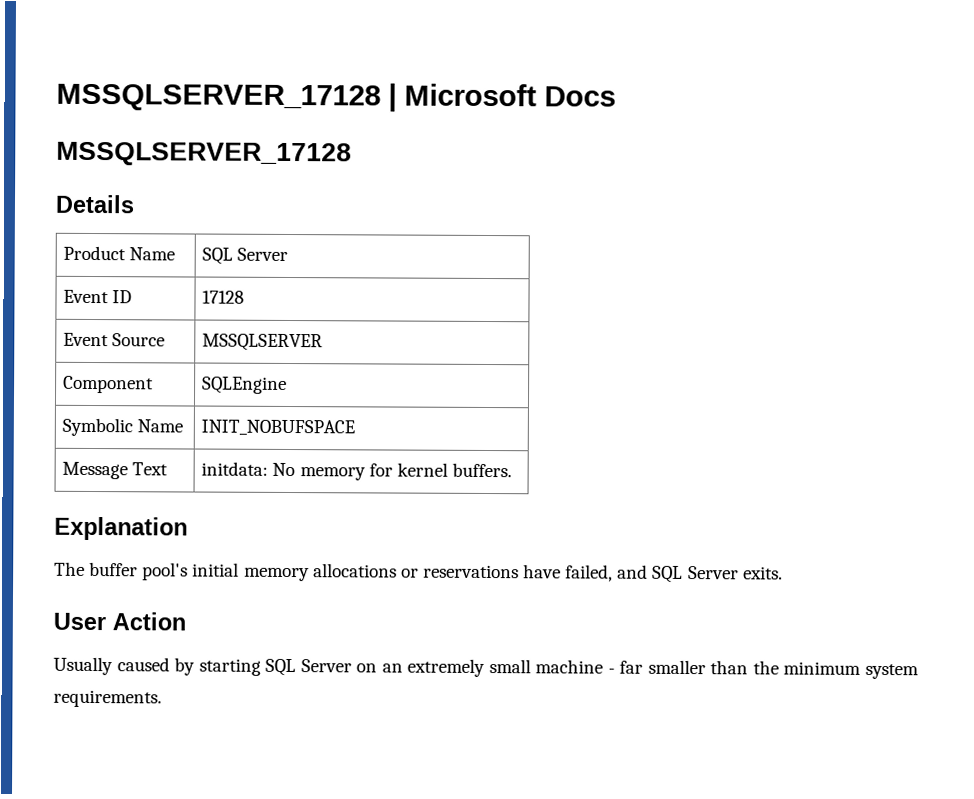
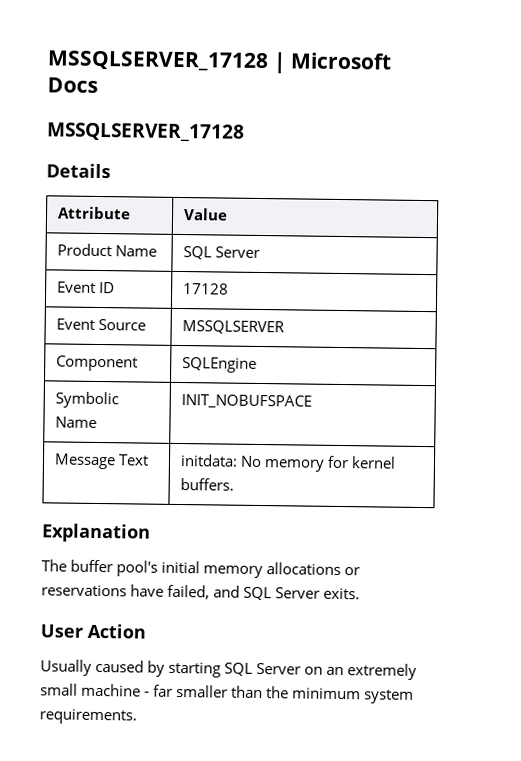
(135, 204) none -> [56,206,131,220] [182,208,228,221] // Attribute | Value

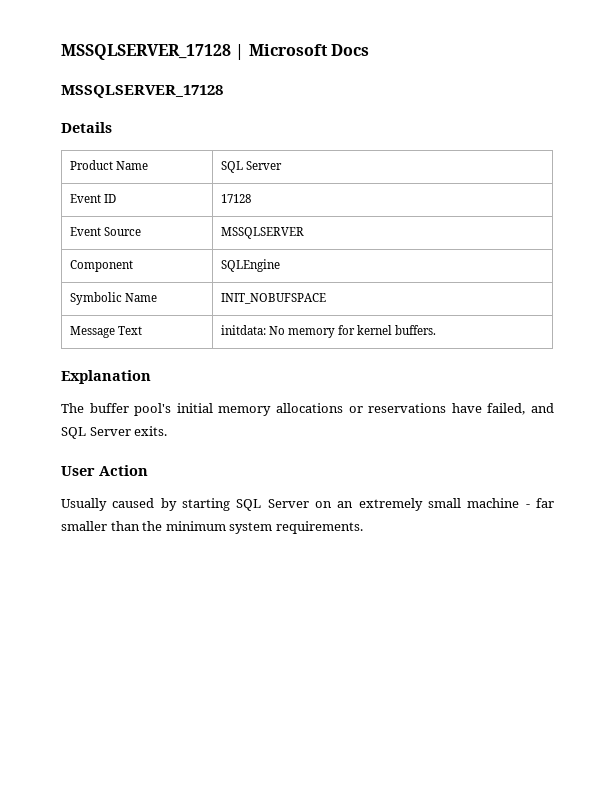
[56,206,131,220] [182,208,228,221] // Attribute | Value -> (112, 127) none

